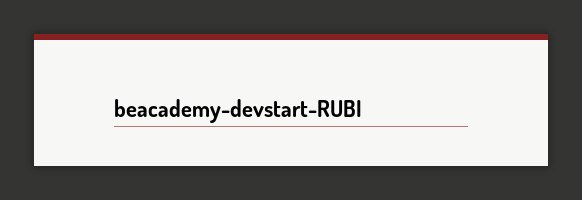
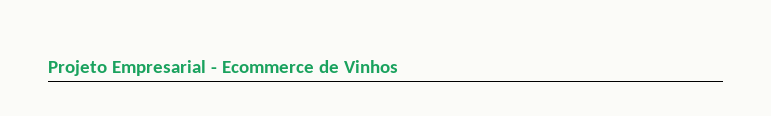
[114,99,362,123] beacademy-devstart-RUBI -> [48,60,398,76] Projeto Empresarial - Ecommerce de Vinhos

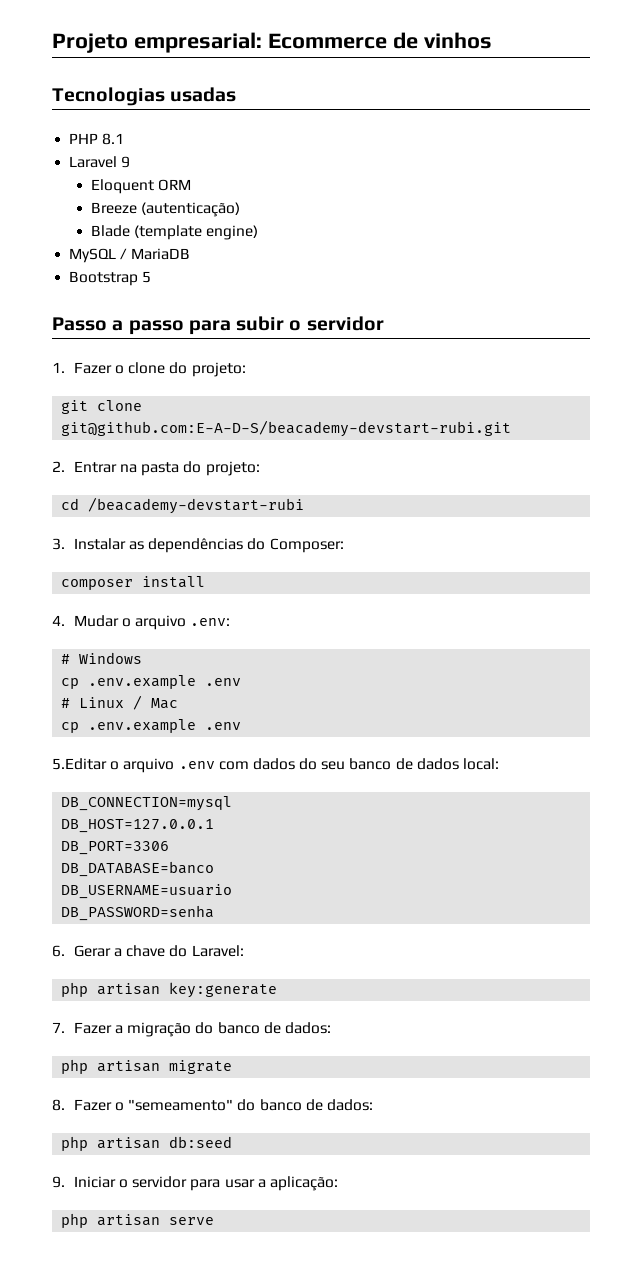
[111,60,398,76] Empresarial - Ecommerce de Vinhos -> [133,32,492,53] [52,87,237,106] [69,133,125,145] [69,156,131,168] [90,179,192,194] [90,202,241,217] [90,225,259,240] [69,248,191,263] [69,271,152,286] [52,316,384,335] [52,362,246,377] [61,400,143,414] [61,420,512,437] [52,461,260,476] [61,497,305,514] [52,538,344,553] [61,576,206,590] [52,615,231,630] [61,652,143,664] [61,675,242,689] [61,695,179,710] [61,719,242,733] [52,758,500,773] [61,796,233,811] [61,819,215,833] [61,841,170,855] [61,861,215,877] [61,884,233,899] [61,905,215,921] [52,945,244,957] [61,982,278,998] [52,1022,331,1037] [61,1059,233,1074] [52,1099,373,1111] [61,1136,233,1151] [52,1176,338,1191] [61,1213,215,1228] empresarial: Ecommerce de vinhos // Tecnologias usadas // PHP 8.1 // Laravel 9 // Eloquent ORM // Breeze (autenticação) // Blade (template engine) // MySQL / MariaDB // Bootstrap 5 // Passo a passo para subir o servidor // 1. Fazer o clone do projeto: // git clone git@github.com:E-A-D-S/beacademy-devstart-rubi.git // 2. Entrar na pasta do projeto: // cd /beacademy-devstart-rubi // 3. Instalar as dependências do Composer: // composer install // 4. Mudar o arquivo .env: // # Windows // cp .env.example .env // # Linux / Mac // cp .env.example .env // 5.Editar o arquivo .env com dados do seu banco de dados local: // DB_CONNECTION=mysql // DB_HOST=127.0.0.1 // DB_PORT=3306 // DB_DATABASE=banco // DB_USERNAME=usuario // DB_PASSWORD=senha // 6. Gerar a chave do Laravel: // php artisan key:generate // 7. Fazer a migração do banco de dados: // php artisan migrate // 8. Fazer o "semeamento" do banco de dados: // php artisan db:seed // 9. Iniciar o servidor para usar a aplicação: // php artisan serve

